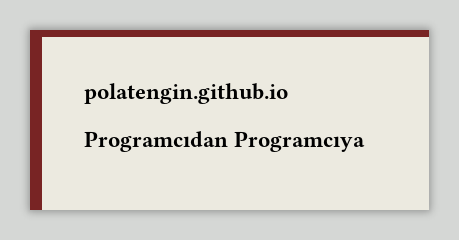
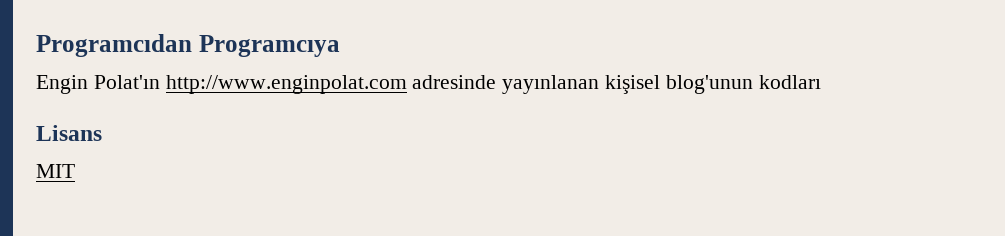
[84,83,288,104] polatengin.github.io // -> (36, 45) none
(366, 141) none -> [36,75,821,94] [36,125,102,141] [36,164,75,178] // Engin Polat'ın http://www.enginpolat.com adresinde yayınlanan kişisel blog'unun kodları // Lisans // MIT

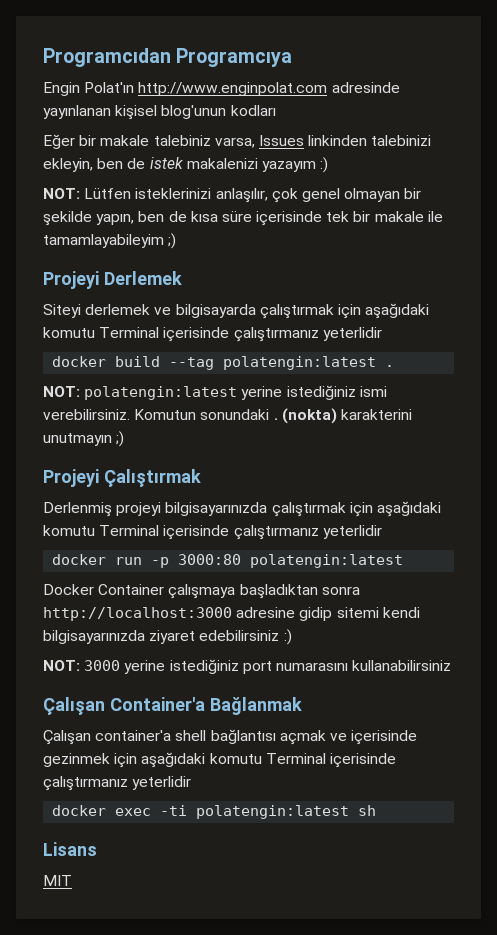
(821, 82) none -> [43,134,432,149] [43,157,329,173] [43,188,422,203] [43,211,443,226] [43,233,177,249] [43,271,182,289] [43,303,430,319] [43,327,382,342] [52,356,395,370] [43,385,387,400] [43,408,412,424] [43,431,125,447] [43,469,201,487] [43,501,441,517] [43,525,382,540] [52,554,404,568] [43,584,360,599] [43,607,420,621] [43,629,292,645] [43,659,452,674] [43,697,302,715] [43,729,418,745] [43,752,396,768] [43,776,192,791] [52,805,377,819] // Eğer bir makale talebiniz varsa, Issues linkinden talebinizi ekleyin, ben de istek makalenizi yazayım :) // NOT: Lütfen isteklerinizi anlaşılır, çok genel olmayan bir şekilde yapın, ben de kısa süre içerisinde tek bir makale ile tamamlayabileyim ;) // Projeyi Derlemek // Siteyi derlemek ve bilgisayarda çalıştırmak için aşağıdaki komutu Terminal içerisinde çalıştırmanız yeterlidir // docker build --tag polatengin:latest . // NOT: polatengin:latest yerine istediğiniz ismi verebilirsiniz. Komutun sonundaki . (nokta) karakterini unutmayın ;) // Projeyi Çalıştırmak // Derlenmiş projeyi bilgisayarınızda çalıştırmak için aşağıdaki komutu Terminal içerisinde çalıştırmanız yeterlidir // docker run -p 3000:80 polatengin:latest // Docker Container çalışmaya başladıktan sonra http://localhost:3000 adresine gidip sitemi kendi bilgisayarınızda ziyaret edebilirsiniz :) // NOT: 3000 yerine istediğiniz port numarasını kullanabilirsiniz // Çalışan Container'a Bağlanmak // Çalışan container'a shell bağlantısı açmak ve içerisinde gezinmek için aşağıdaki komutu Terminal içerisinde çalıştırmanız yeterlidir // docker exec -ti polatengin:latest sh

